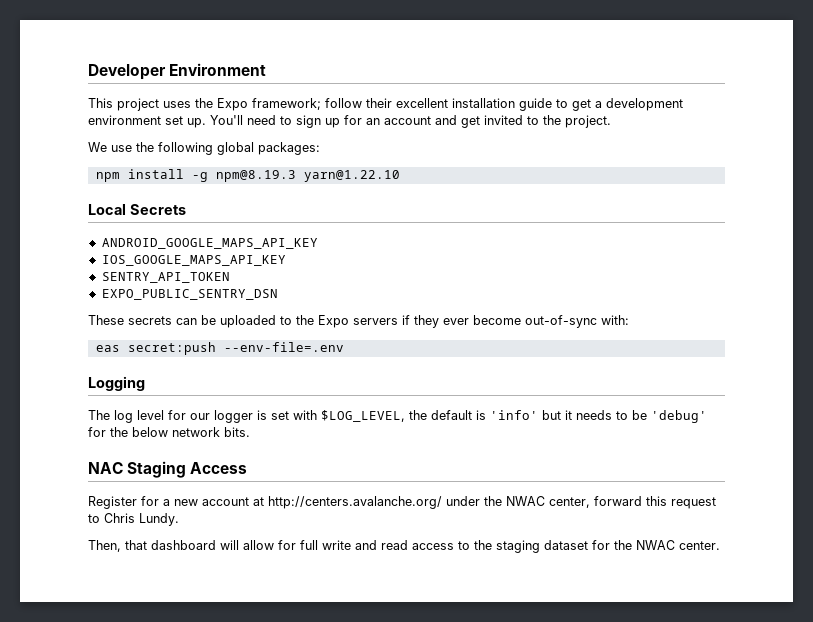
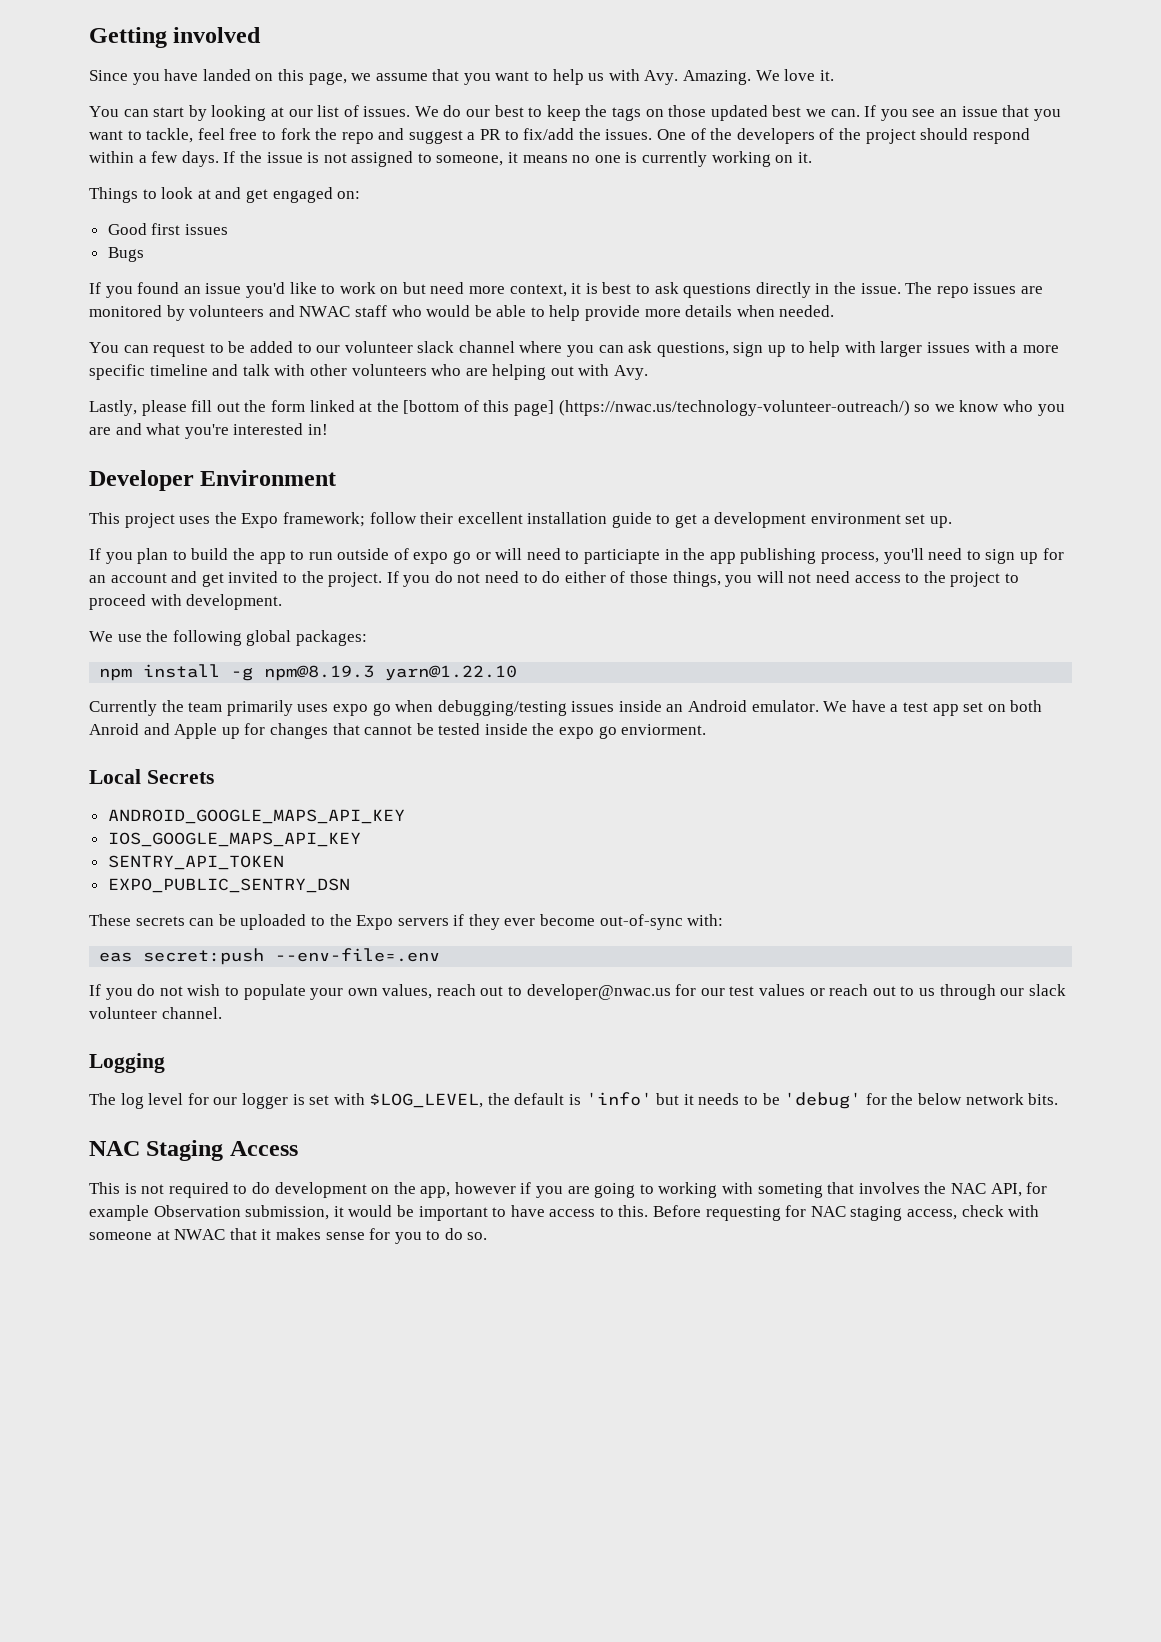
(88, 72) none -> [89,27,262,48] [89,69,834,85] [89,105,1061,121] [89,128,1030,144] [89,151,812,167] [89,187,361,203] [107,223,228,235] [107,247,144,262] [89,282,1043,298] [89,305,835,321] [89,341,1059,357] [89,364,649,380] [89,400,1065,416] [89,423,328,439] Getting involved // Since you have landed on this page, we assume that you want to help us with Avy. Amazing. We love it. // You can start by looking at our list of issues. We do our best to keep the tags on those updated best we can. If you see an issue that you want to tackle, feel free to fork the repo and suggest a PR to fix/add the issues. One of the developers of the project should respond within a few days. If the issue is not assigned to someone, it means no one is currently working on it. // Things to look at and get engaged on: // Good first issues // Bugs // If you found an issue you'd like to work on but need more context, it is best to ask questions directly in the issue. The repo issues are monitored by volunteers and NWAC staff who would be able to help provide more details when needed. // You can request to be added to our volunteer slack channel where you can ask questions, sign up to help with larger issues with a more specific timeline and talk with other volunteers who are helping out with Avy. // Lastly, please fill out the form linked at the [bottom of this page] (https://nwac.us/technology-volunteer-outreach/) so we know who you are and what you're interested in! //
[210,115,243,125] You'll -> [89,548,924,564] // If you plan to build the app to run outside of expo go or will need to particiapte in the app publishing process, you'll
(611, 121) none -> [386,571,1019,587] [89,594,283,610] If you do not need to do either of those things, you will not need access to the project to proceed with development.
(400, 176) none -> [89,700,1043,716] [89,723,707,739] // Currently the team primarily uses expo go when debugging/testing issues inside an Android emulator. We have a test app set on both Anroid and Apple up for changes that cannot be tested inside the expo go enviorment.
(344, 347) none -> [89,984,1066,1000] [89,1007,222,1019] // If you do not wish to populate your own values, reach out to developer@nwac.us for our test values or reach out to us through our slack volunteer channel.
[88,496,716,509] [88,513,179,526] [88,540,720,553] Register for a new account at http://centers.avalanche.org/ under the NWAC center, forward this request to Chris Lundy. // Then, that dashboard will allow for full write and read access to the staging dataset for the NWAC center. -> [89,1182,1048,1198] [89,1205,1040,1221] [89,1228,488,1244] This is not required to do development on the app, however if you are going to working with someting that involves the NAC API, for example Observation submission, it would be important to have access to this. Before requesting for NAC staging access, check with someone at NWAC that it makes sense for you to do so.

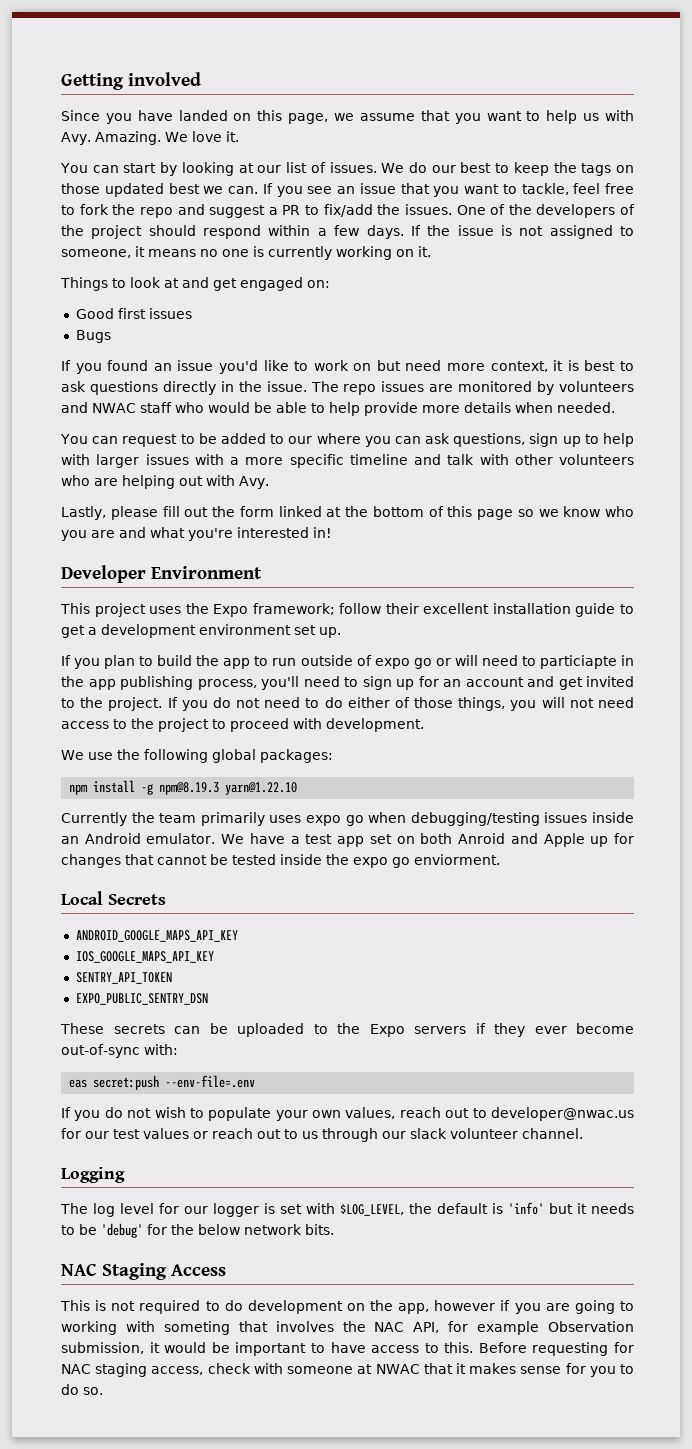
[344,341,515,353] volunteer slack channel -> (313, 440) none
[403,400,460,414] [bottom -> [372,506,424,517] bottom
[514,400,910,416] page] (https://nwac.us/technology-volunteer-outreach/) -> [477,509,513,520] page

